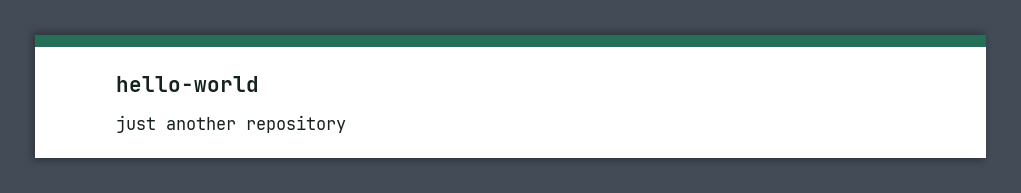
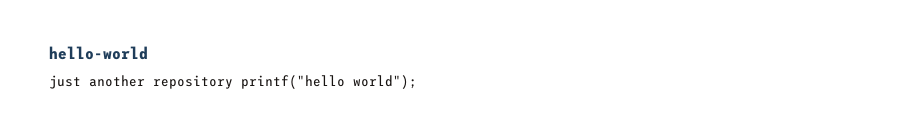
(346, 124) none -> [241,75,417,89] printf("hello world");

